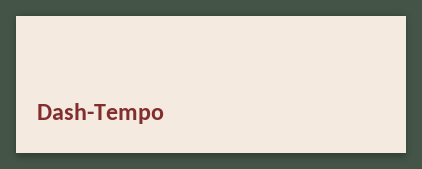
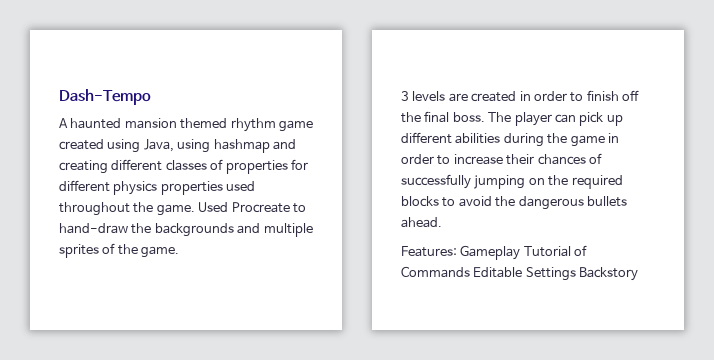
(164, 113) none -> [59,118,313,132] [59,139,296,153] [59,159,308,174] [59,180,256,195] [59,202,306,216] [59,223,313,237] [59,243,180,258] [401,90,639,102] [401,111,623,126] [401,132,619,147] [401,153,602,165] [401,174,623,189] [401,196,627,210] [401,217,442,228] [401,245,588,260] [401,266,639,281] // A haunted mansion themed rhythm game created using Java, using hashmap and creating different classes of properties for different physics properties used throughout the game. Used Procreate to hand-draw the backgrounds and multiple sprites of the game. // 3 levels are created in order to finish off the final boss. The player can pick up different abilities during the game in order to increase their chances of successfully jumping on the required blocks to avoid the dangerous bullets ahead. // Features: Gameplay Tutorial of Commands Editable Settings Backstory

